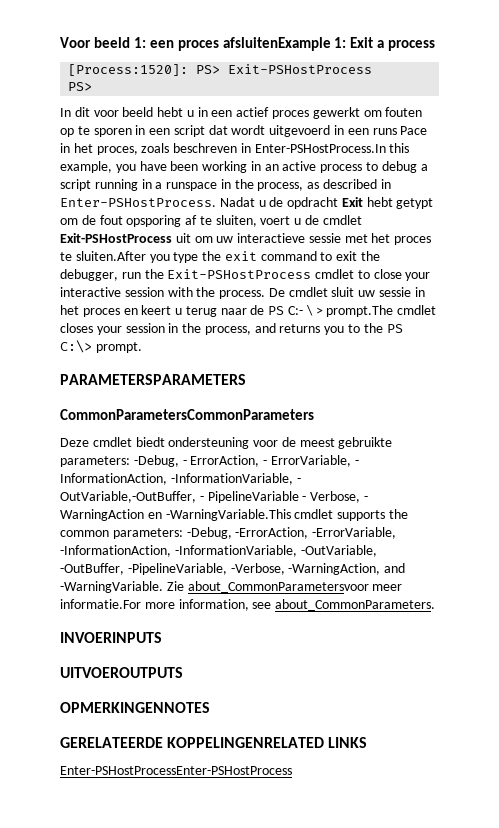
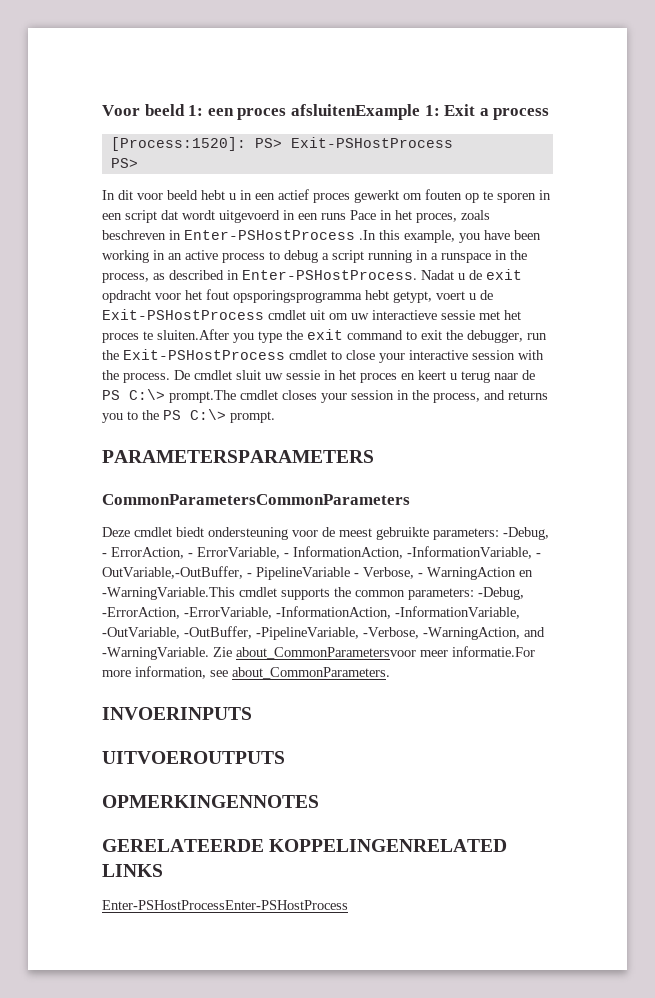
[254,144,386,153] Enter-PSHostProcess.In -> [184,230,376,240] Enter-PSHostProcess .In
[287,197,434,209] [60,215,257,227] opdracht Exit hebt getypt om de fout opsporing af te sluiten, -> [486,269,522,280] [102,289,432,303] exit opdracht voor het fout opsporingsprogramma hebt getypt,
[322,215,362,225] [60,233,172,243] cmdlet Exit-PSHostProcess -> [102,309,306,320] Exit-PSHostProcess cmdlet
[288,305,323,316] C:- \ > -> [129,389,165,400] C:\>

